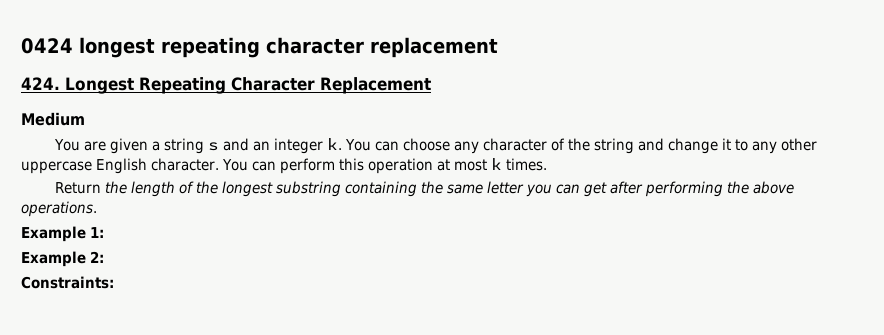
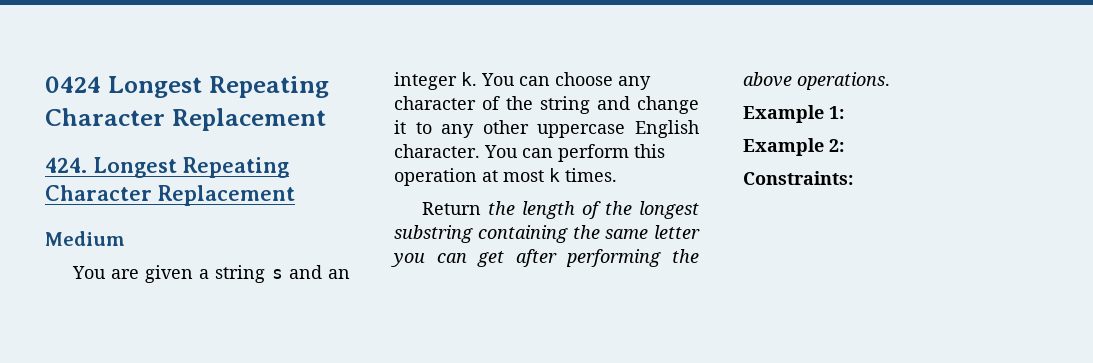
[79,37,498,58] longest repeating character replacement -> [107,76,329,98] [45,108,326,131] Longest Repeating Character Replacement

